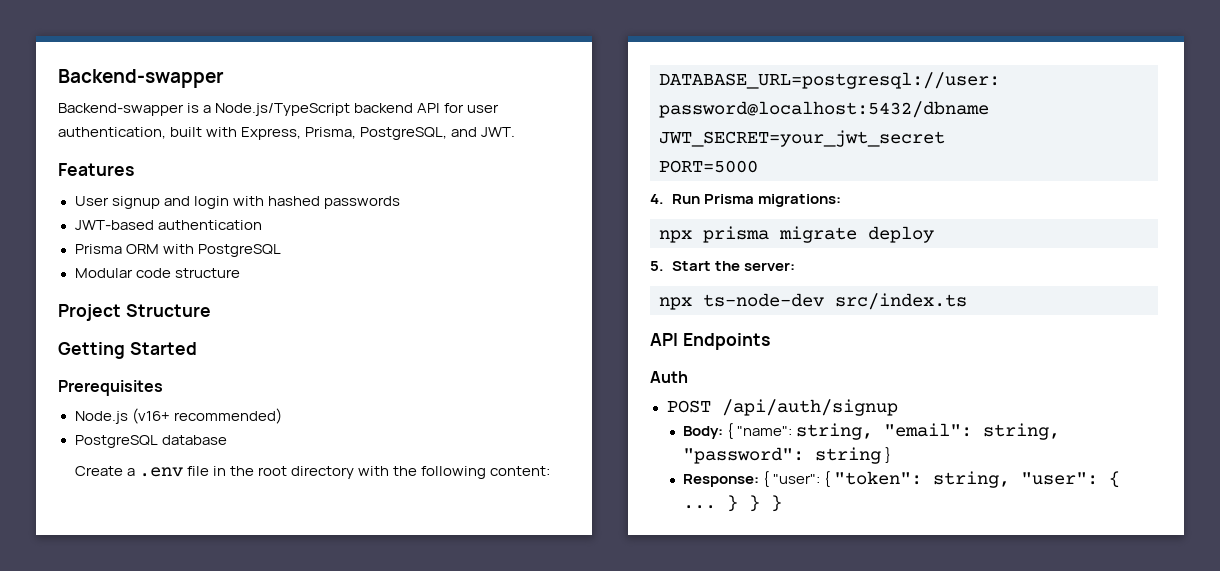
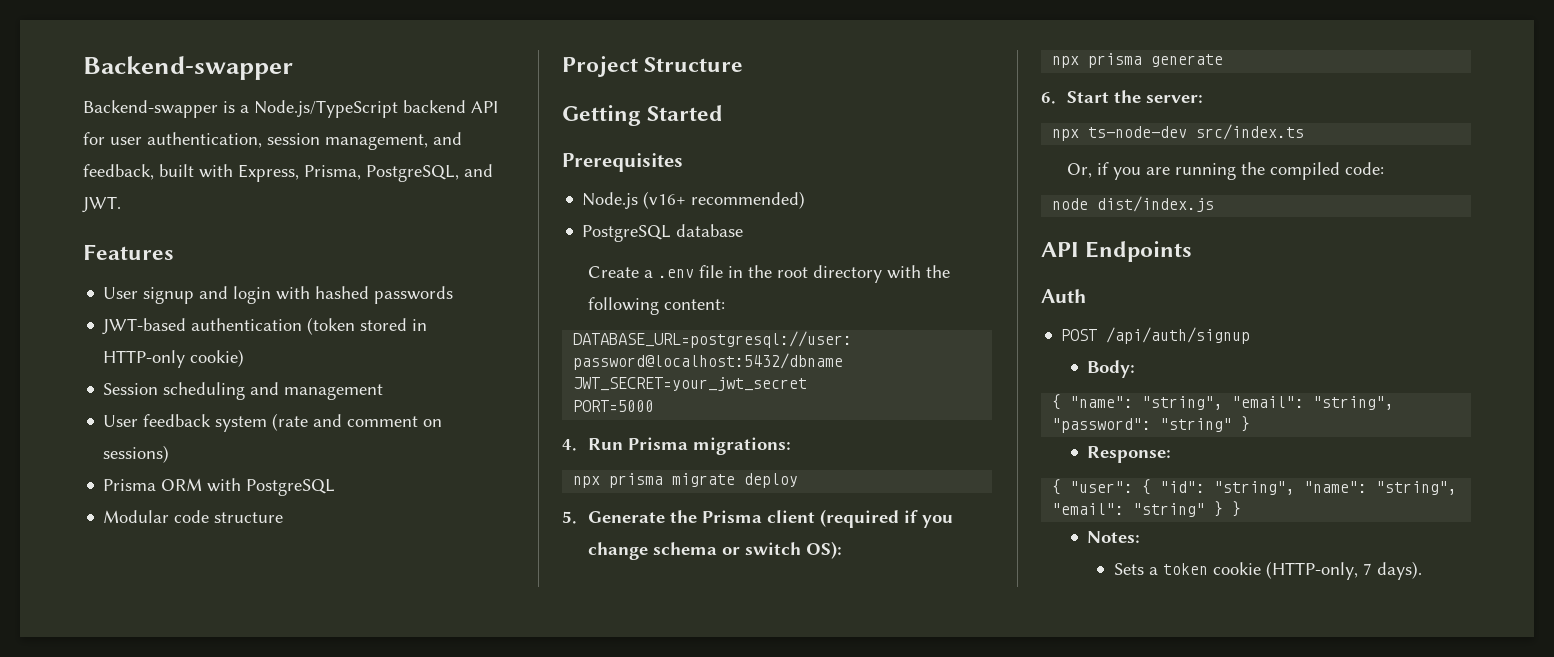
(166, 133) none -> [267,132,462,150] [83,164,154,180] session management, and feedback,
(262, 225) none -> [307,317,428,335] [103,349,245,368] [103,382,384,400] [103,413,443,432] [103,445,170,463] (token stored in HTTP-only cookie) // Session scheduling and management // User feedback system (rate and comment on sessions)
(664, 266) none -> [588,509,954,528] [588,541,843,560] [1052,53,1224,68] [1041,92,1056,104] Generate the Prisma client (required if you change schema or switch OS): // npx prisma generate // 6.
(967, 301) none -> [1067,162,1385,180] [1052,196,1215,212] // Or, if you are running the compiled code: // node dist/index.js
(724, 432) none -> (1136, 369) //
[796,423,1061,440] [683,447,882,464] string, "email": string, "password": string -> [1142,396,1395,410] [1052,418,1233,433] "string", "email": "string", "password": "string"
(760, 480) none -> (1172, 454) //
[834,471,1121,488] [683,495,783,512] "token": string, "user": { ... } } } -> [1160,481,1458,495] [1052,501,1242,517] [1087,531,1141,543] [1113,561,1422,580] "id": "string", "name": "string", "email": "string" } } // Notes: // Sets a token cookie (HTTP-only, 7 days).

